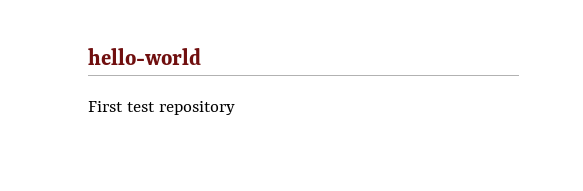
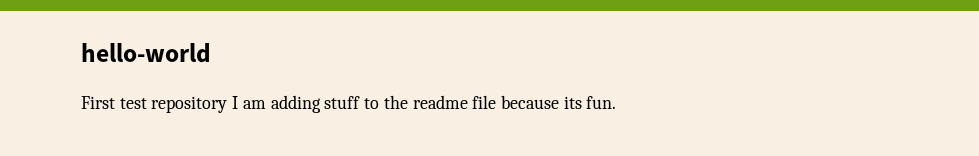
(235, 108) none -> [232,95,617,113] I am adding stuff to the readme file because its fun.

